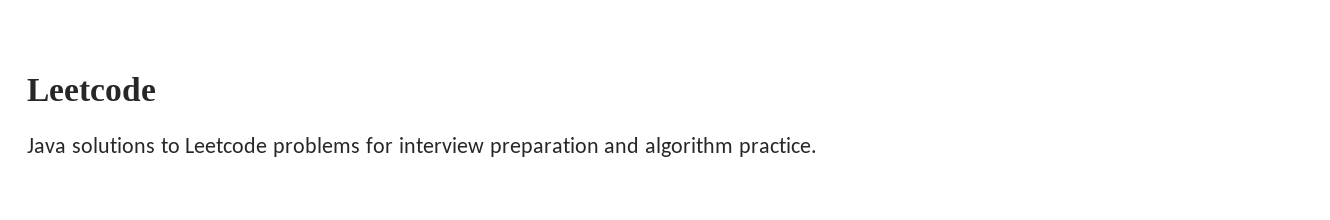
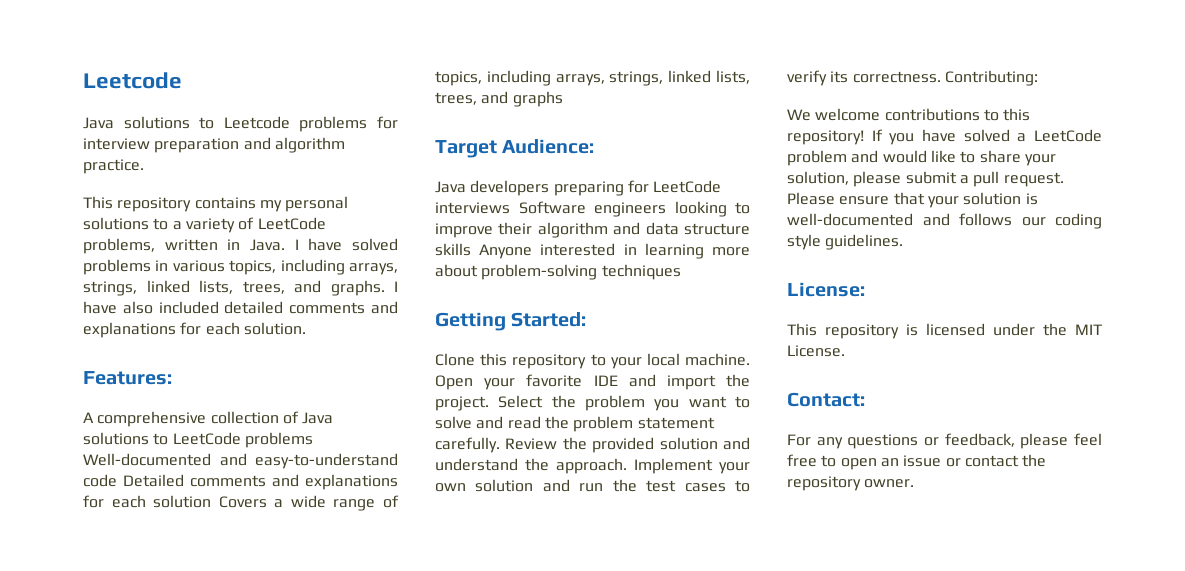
(818, 147) none -> [83,196,349,212] [83,217,326,233] [83,238,398,254] [83,259,398,275] [83,280,398,296] [83,301,399,314] [83,322,306,338] [83,371,172,385] [83,411,334,427] [83,432,313,448] [83,453,398,469] [83,474,398,490] [83,495,399,511] [435,70,750,86] [435,91,563,107] [435,139,595,158] [435,180,722,196] [435,201,750,217] [435,222,750,238] [435,243,750,259] [435,264,681,280] [435,312,587,331] [435,353,751,369] [435,374,750,390] [435,395,750,411] [435,416,715,432] [435,437,750,453] [435,458,750,474] [435,479,750,492] [787,70,1038,86] [787,108,1031,121] [787,129,1102,145] [787,150,1056,166] [787,171,1064,187] [787,192,1038,208] [787,213,1102,229] [787,234,904,250] [787,282,865,297] [787,323,1102,339] [787,345,845,357] [787,392,865,407] [787,433,1102,449] [787,454,1047,470] [787,476,915,491] // This repository contains my personal solutions to a variety of LeetCode problems, written in Java. I have solved problems in various topics, including arrays, strings, linked lists, trees, and graphs. I have also included detailed comments and explanations for each solution. // Features: // A comprehensive collection of Java solutions to LeetCode problems Well-documented and easy-to-understand code Detailed comments and explanations for each solution Covers a wide range of topics, including arrays, strings, linked lists, trees, and graphs // Target Audience: // Java developers preparing for LeetCode interviews Software engineers looking to improve their algorithm and data structure skills Anyone interested in learning more about problem-solving techniques // Getting Started: // Clone this repository to your local machine. Open your favorite IDE and import the project. Select the problem you want to solve and read the problem statement carefully. Review the provided solution and understand the approach. Implement your own solution and run the test cases to verify its correctness. Contributing: // We welcome contributions to this repository! If you have solved a LeetCode problem and would like to share your solution, please submit a pull request. Please ensure that your solution is well-documented and follows our coding style guidelines. // License: // This repository is licensed under the MIT License. // Contact: // For any questions or feedback, please feel free to open an issue or contact the repository owner.

